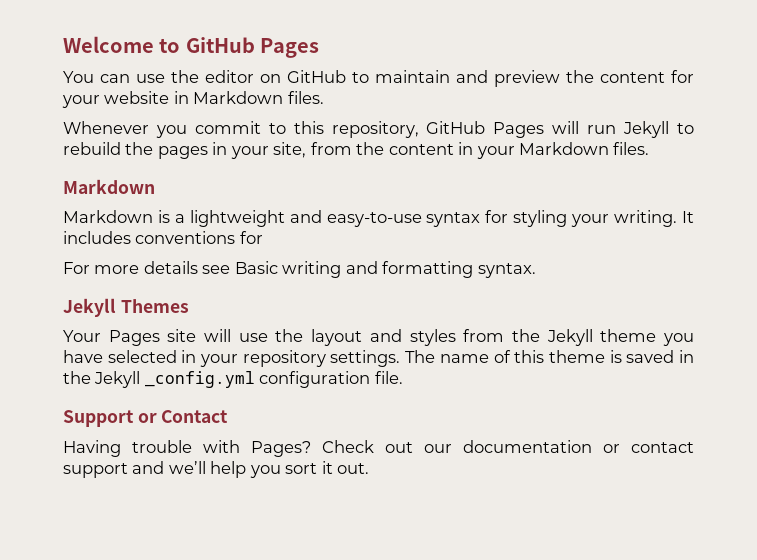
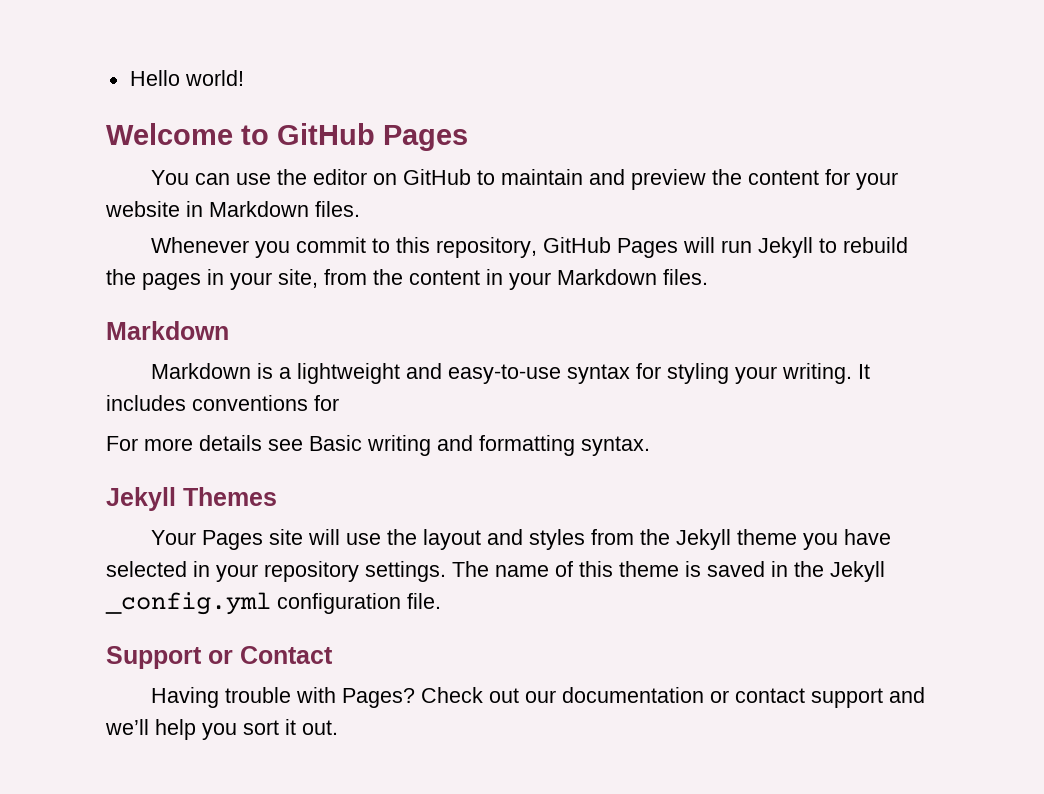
(63, 44) none -> [129,70,244,86] Hello world! //

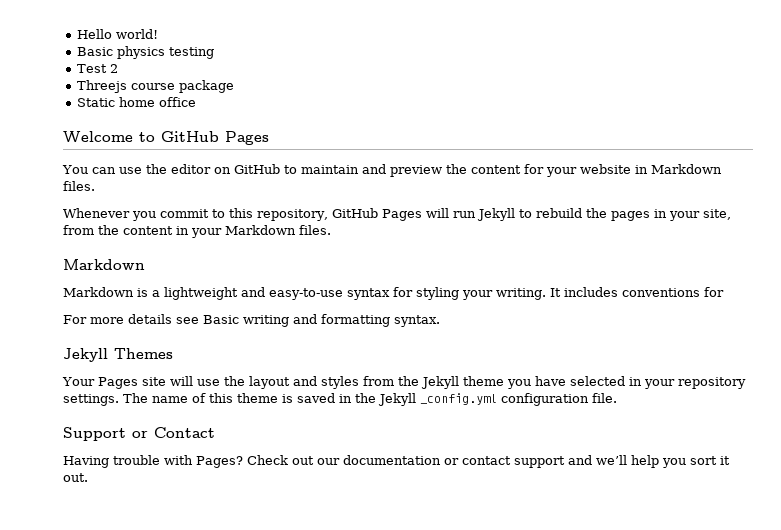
(244, 78) none -> [77,46,215,59] [77,64,119,73] [77,80,235,93] [77,97,197,107] // Basic physics testing // Test 2 // Threejs course package // Static home office

